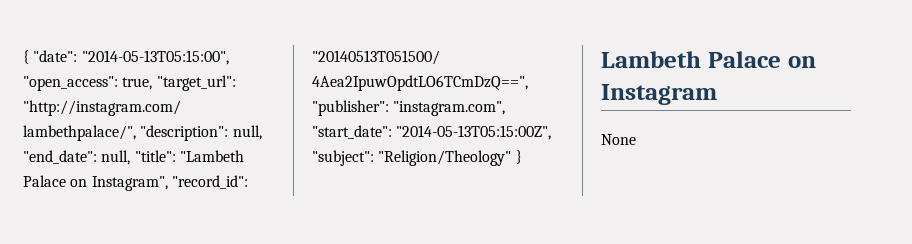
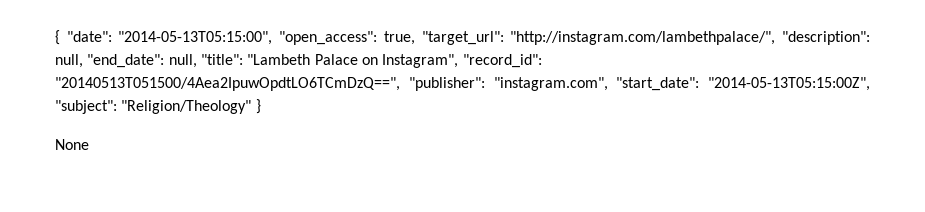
[601,51,816,68] [601,84,717,105] // Lambeth Palace on Instagram -> (261, 106) none

